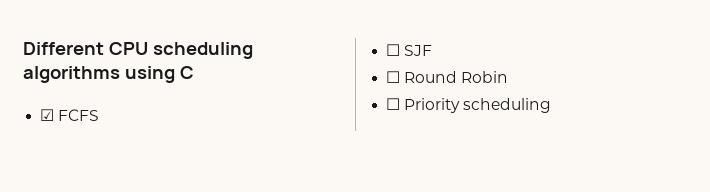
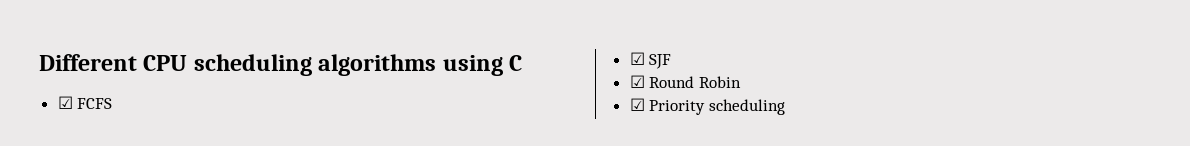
[386,44,401,56] ☐ -> [629,52,645,65] ☑
[386,71,401,83] ☐ -> [629,75,645,88] ☑
[386,98,401,110] ☐ -> [629,98,645,111] ☑

